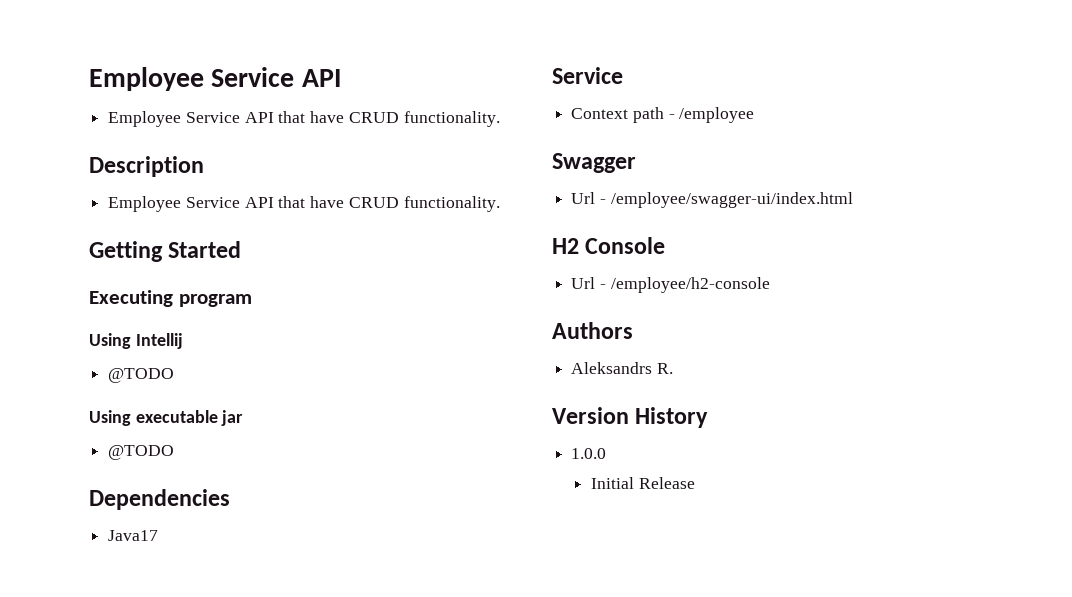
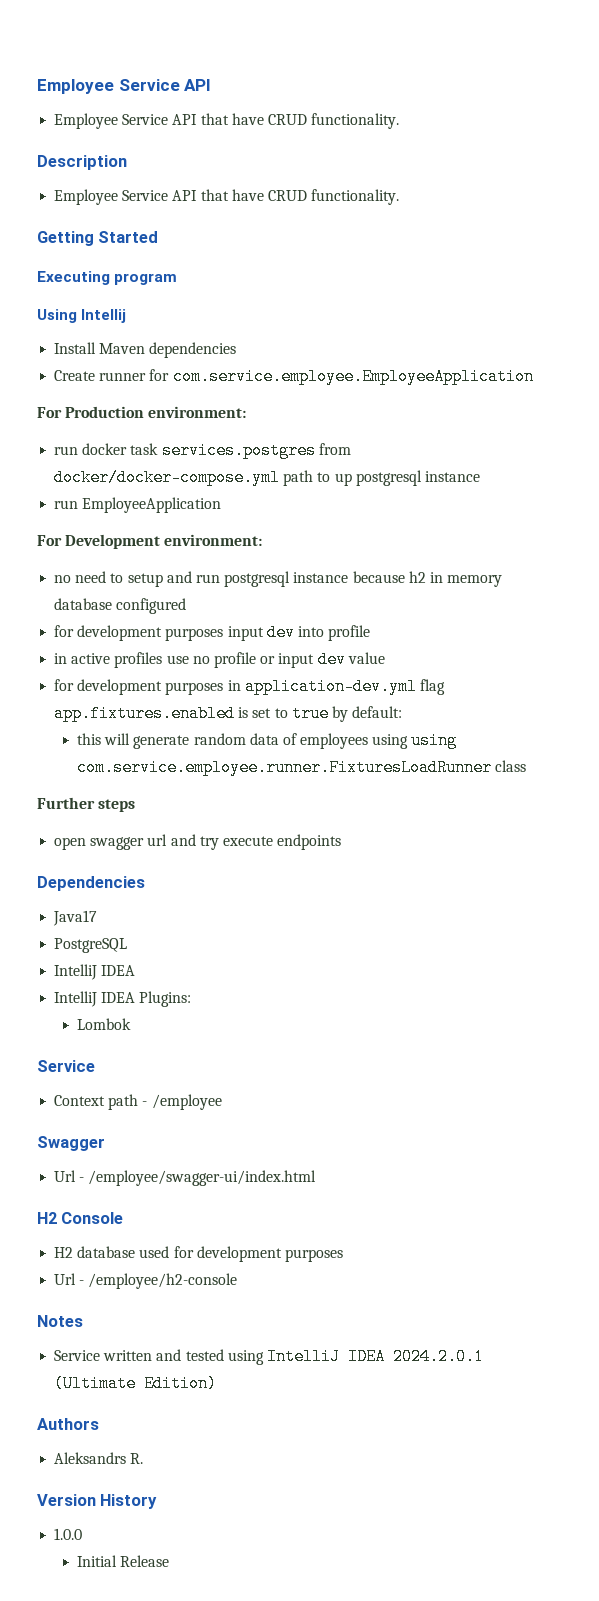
[108,368,175,383] [89,410,244,426] [108,445,175,460] [89,489,230,510] [108,530,159,541] @TODO // Using executable jar // @TODO // Dependencies // Java17 -> [54,342,237,358] [54,368,534,385] [37,406,247,418] [54,442,351,459] [54,469,480,486] [54,497,222,513] [37,534,263,549] [54,571,503,587] [54,598,187,614] [54,624,371,641] [54,651,385,668] [54,678,445,695] [54,705,403,722] [77,732,458,749] [77,759,527,776] [37,797,136,812] [54,834,342,850] [37,876,145,891] [53,910,98,926] [54,938,128,953] [54,964,136,980] [54,991,192,1007] [77,1018,132,1030] Install Maven dependencies // Create runner for com.service.employee.EmployeeApplication // For Production environment: // run docker task services.postgres from docker/docker-compose.yml path to up postgresql instance // run EmployeeApplication // For Development environment: // no need to setup and run postgresql instance because h2 in memory database configured // for development purposes input dev into profile // in active profiles use no profile or input dev value // for development purposes in application-dev.yml flag app.fixtures.enabled is set to true by default: // this will generate random data of employees using using com.service.employee.runner.FixturesLoadRunner class // Further steps // open swagger url and try execute endpoints // Dependencies // Java17 // PostgreSQL // IntelliJ IDEA // IntelliJ IDEA Plugins: // Lombok
[571,277,770,293] Url - /employee/h2-console -> [54,1246,343,1262] [54,1273,238,1289] [37,1315,83,1327] [54,1348,484,1365] [54,1375,218,1392] H2 database used for development purposes // Url - /employee/h2-console // Notes // Service written and tested using IntelliJ IDEA 2024.2.0.1 (Ultimate Edition)

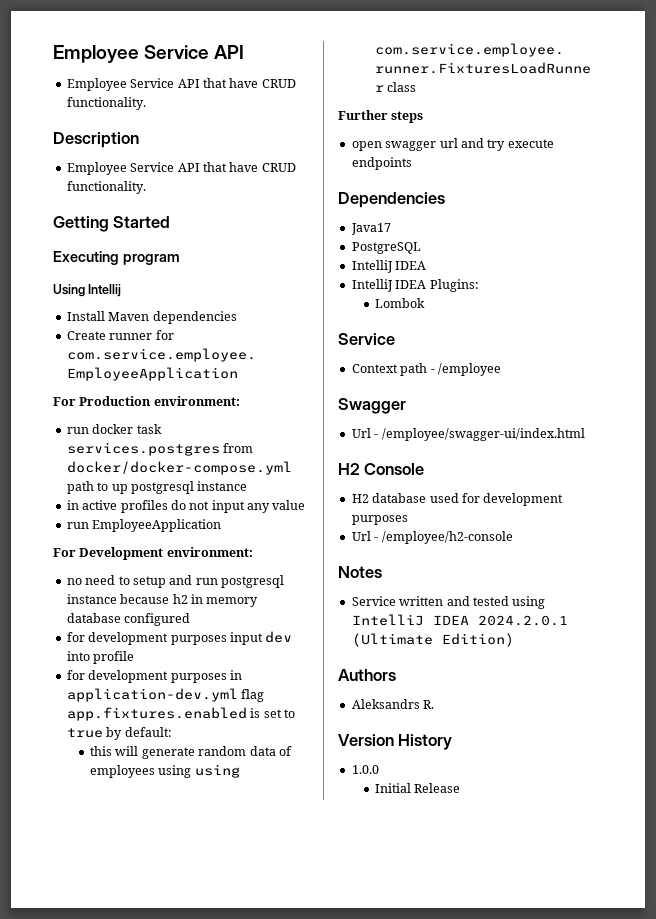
(480, 476) none -> [66,500,306,513] // in active profiles do not input any value
[54,651,385,668] // in active profiles use no profile or input dev value -> (135, 657) none

